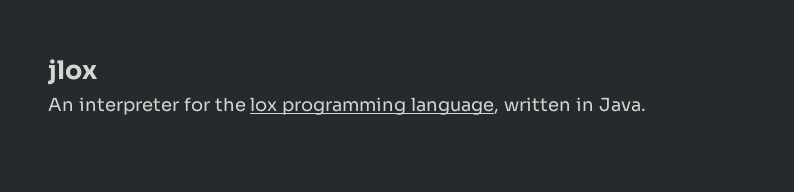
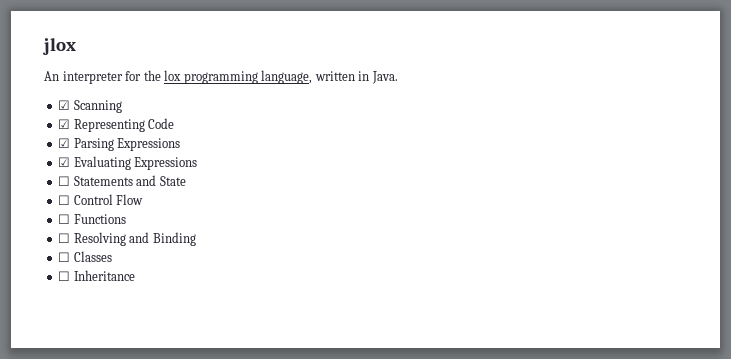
(646, 104) none -> [58,100,122,113] [58,118,175,132] [58,138,181,151] [58,156,198,170] [58,175,186,186] [58,194,144,205] [58,214,126,224] [58,232,196,246] [58,251,112,262] [58,270,135,281] // ☑ Scanning // ☑ Representing Code // ☑ Parsing Expressions // ☑ Evaluating Expressions // ☐ Statements and State // ☐ Control Flow // ☐ Functions // ☐ Resolving and Binding // ☐ Classes // ☐ Inheritance

